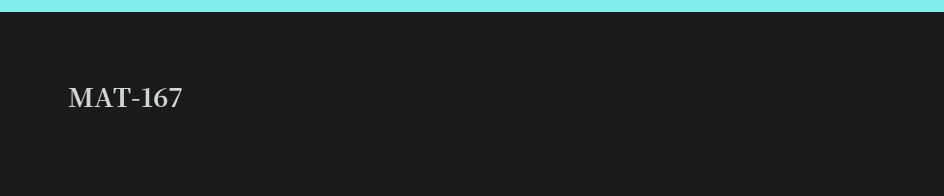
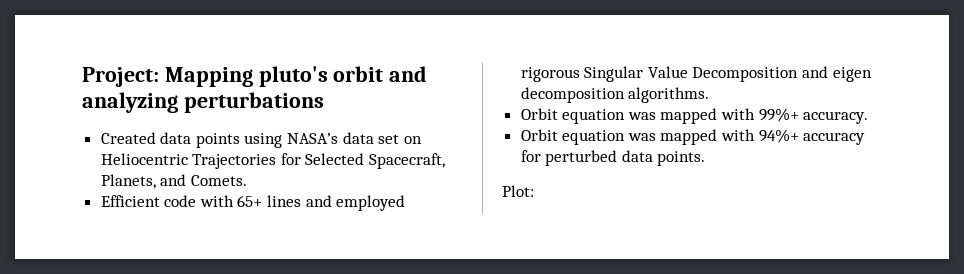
[68,88,183,107] MAT-167 -> [82,66,428,87] [82,92,324,113] [100,132,422,148] [100,153,446,169] [100,174,247,189] [100,195,406,211] [520,66,872,82] [520,87,710,103] [520,108,869,124] [520,129,866,145] [520,150,706,166] [502,185,534,197] Project: Mapping pluto's orbit and analyzing perturbations // Created data points using NASA’s data set on Heliocentric Trajectories for Selected Spacecraft, Planets, and Comets. // Efficient code with 65+ lines and employed rigorous Singular Value Decomposition and eigen decomposition algorithms. // Orbit equation was mapped with 99%+ accuracy. // Orbit equation was mapped with 94%+ accuracy for perturbed data points. // Plot:

